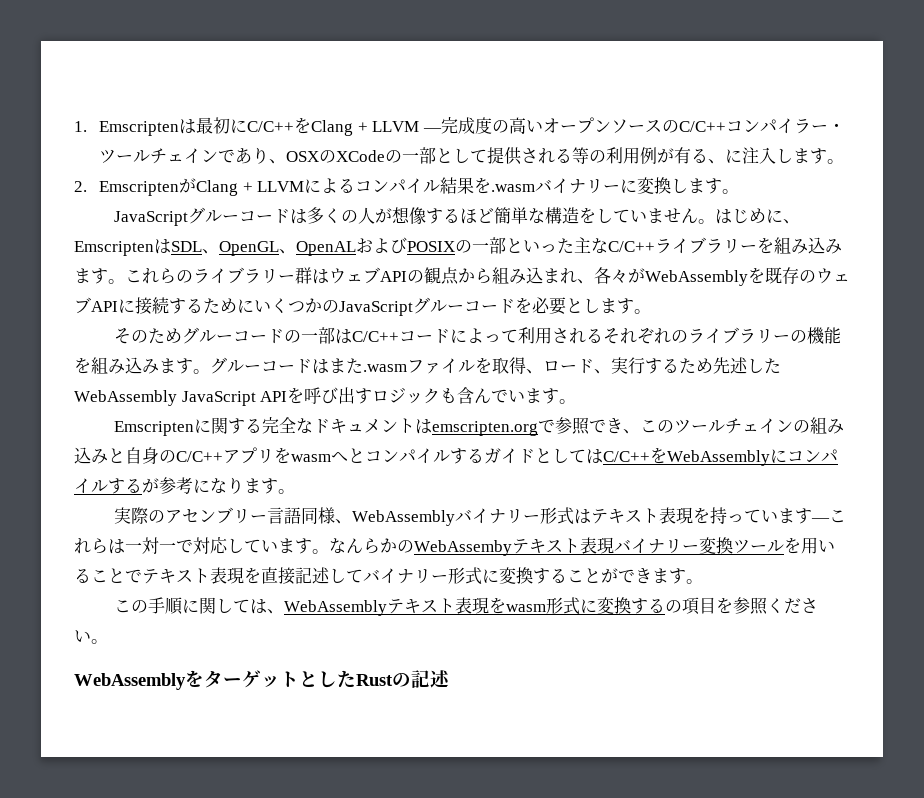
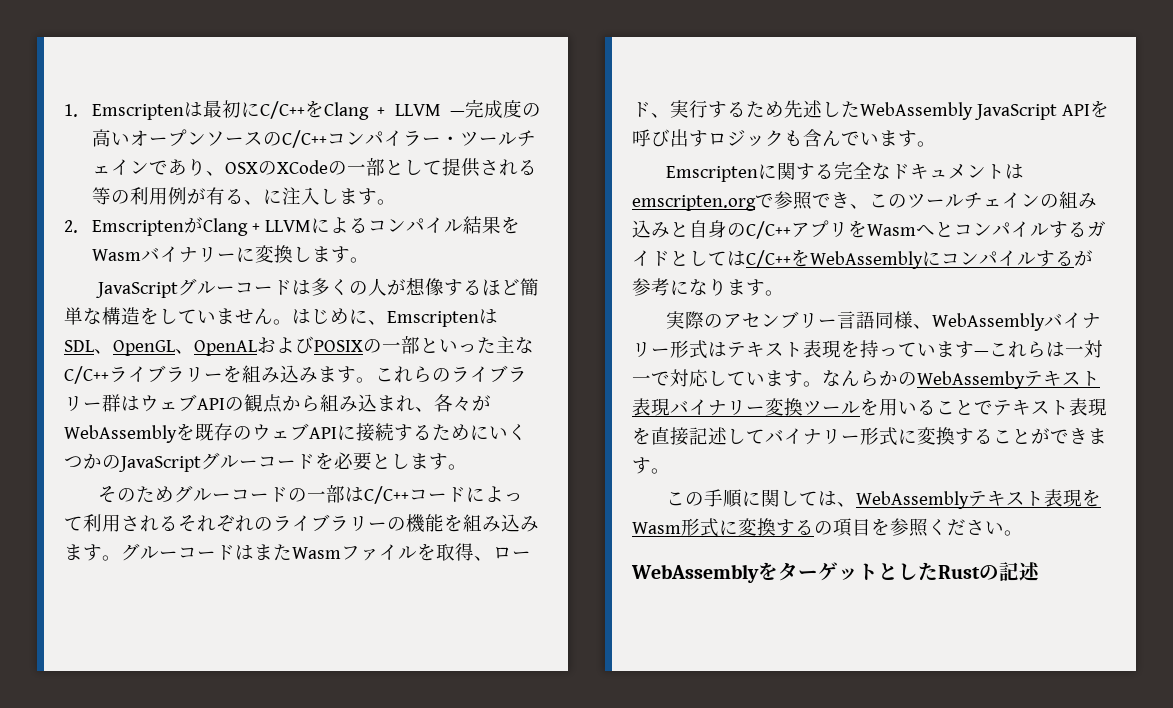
[491,184,536,192] .wasm -> [92,249,142,261] Wasm
[363,364,407,372] .wasm -> [292,547,341,559] Wasm
[291,454,331,462] wasm -> [867,224,916,236] Wasm
[505,604,546,612] wasm -> [632,522,681,534] Wasm

